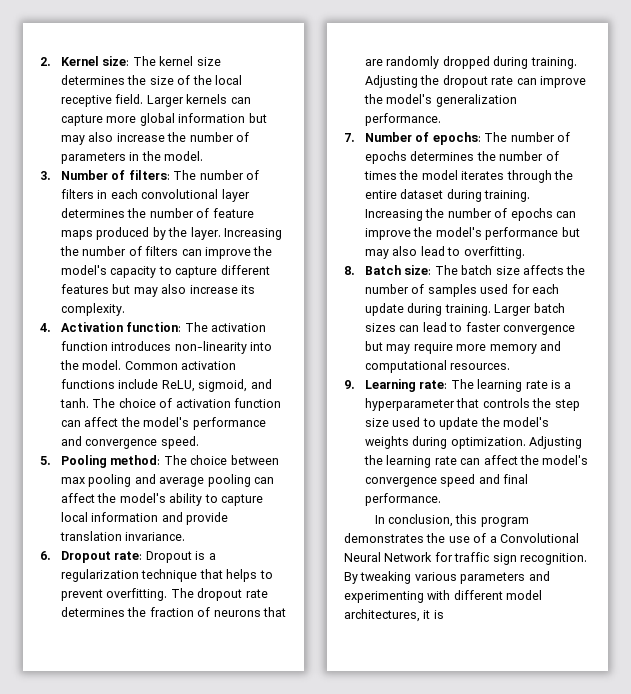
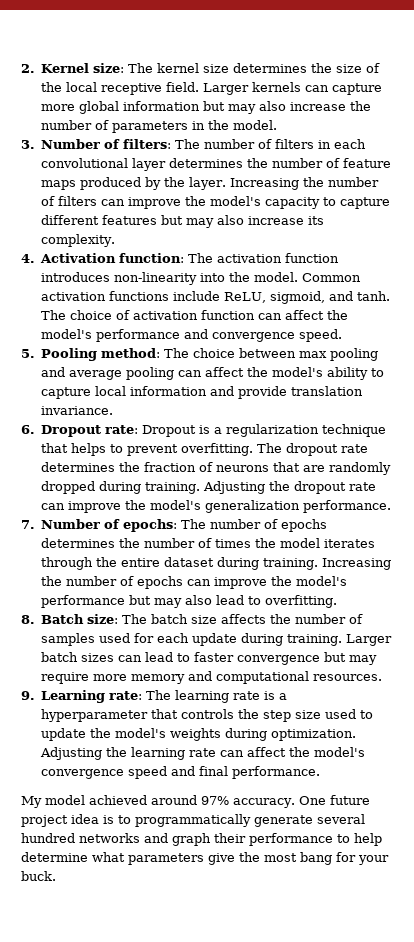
[374,514,529,527] [344,533,579,543] [344,552,587,565] [344,571,550,584] [344,590,543,603] [344,609,444,622] In conclusion, this program demonstrates the use of a Convolutional Neural Network for traffic sign recognition. By tweaking various parameters and experimenting with different model architectures, it is -> [21,795,370,808] [21,814,365,827] [21,833,382,846] [21,852,389,865] [21,871,56,881] My model achieved around 97% accuracy. One future project idea is to programmatically generate several hundred networks and graph their performance to help determine what parameters give the most bang for your buck.

